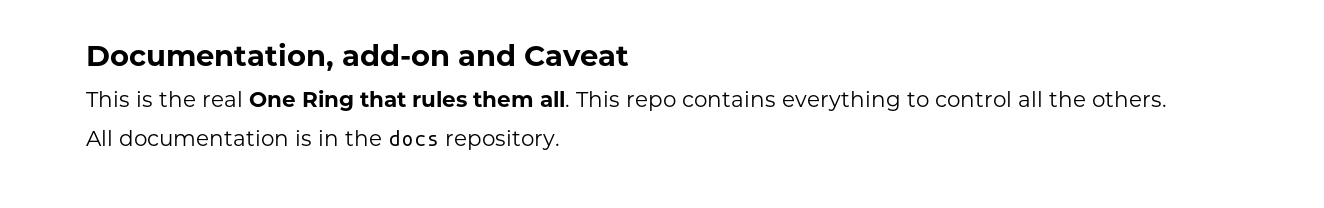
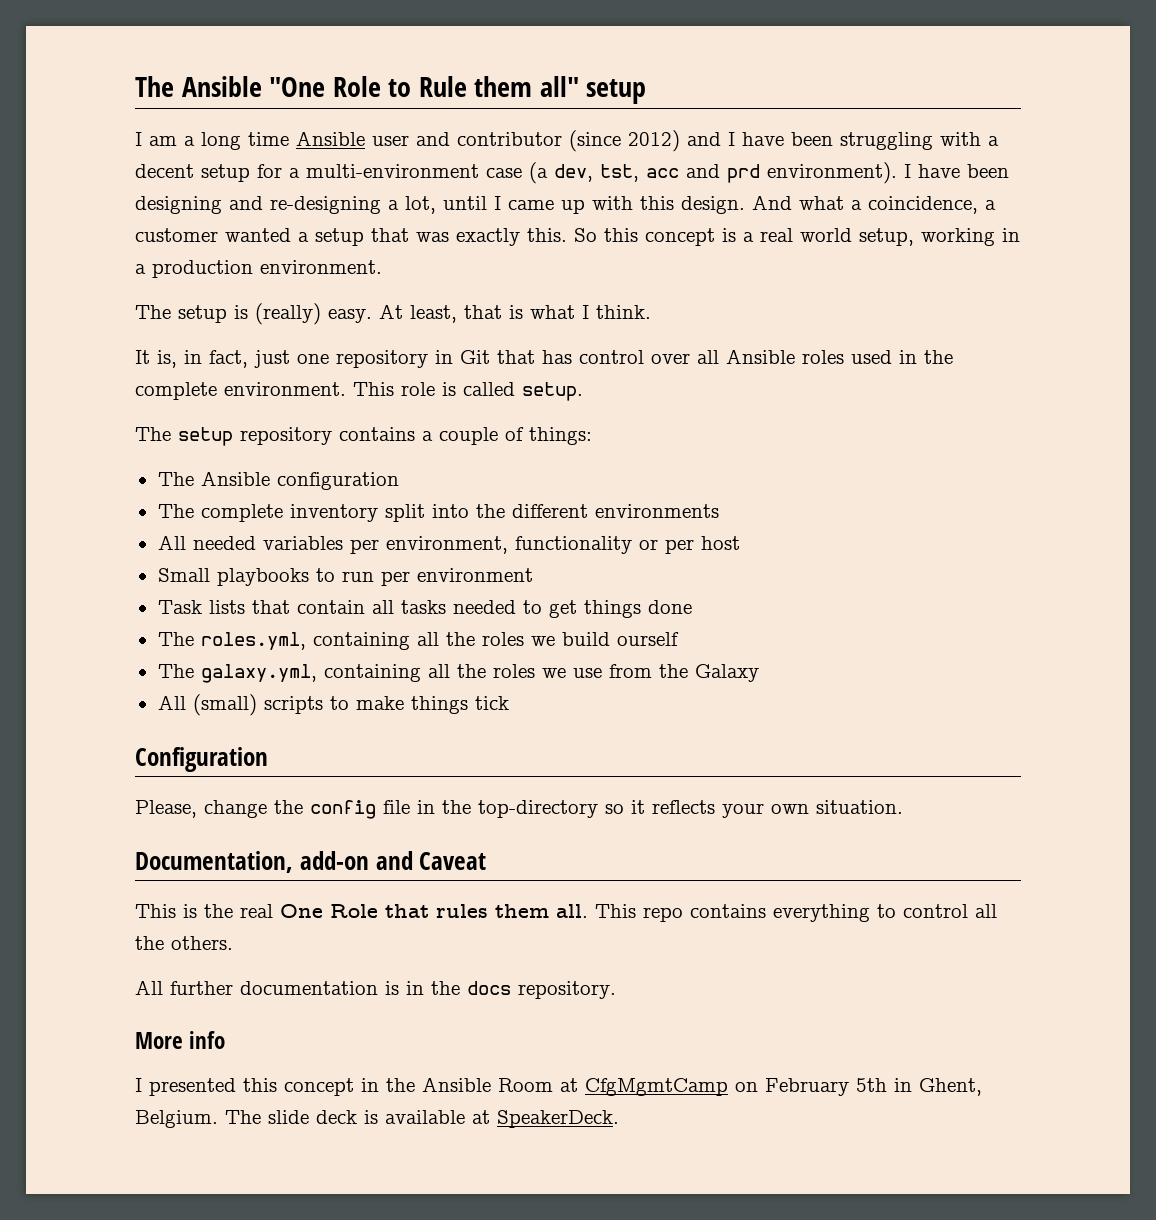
(86, 56) none -> [135,76,647,104] [135,130,999,152] [135,162,1009,184] [135,195,996,214] [135,228,1020,246] [135,260,382,278] [135,303,651,325] [135,349,953,368] [135,382,583,401] [135,427,592,446] [157,471,399,490] [157,504,719,522] [157,535,740,554] [157,568,533,586] [157,600,692,618] [157,632,679,650] [157,664,759,683] [157,694,509,716] [135,747,268,772] [135,800,903,819] The Ansible "One Role to Rule them all" setup // I am a long time Ansible user and contributor (since 2012) and I have been struggling with a decent setup for a multi-environment case (a dev, tst, acc and prd environment). I have been designing and re-designing a lot, until I came up with this design. And what a coincidence, a customer wanted a setup that was exactly this. So this concept is a real world setup, working in a production environment. // The setup is (really) easy. At least, that is what I think. // It is, in fact, just one repository in Git that has control over all Ansible roles used in the complete environment. This role is called setup. // The setup repository contains a couple of things: // The Ansible configuration // The complete inventory split into the different environments // All needed variables per environment, functionality or per host // Small playbooks to run per environment // Task lists that contain all tasks needed to get things done // The roles.yml, containing all the roles we build ourself // The galaxy.yml, containing all the roles we use from the Galaxy // All (small) scripts to make things tick // Configuration // Please, change the config file in the top-directory so it reflects your own situation. //
[302,90,354,111] Ring -> [330,904,378,918] Role
(113, 138) none -> [170,981,233,995] further
(560, 140) none -> [135,1031,226,1049] [135,1077,982,1096] [135,1110,619,1128] // More info // I presented this concept in the Ansible Room at CfgMgmtCamp on February 5th in Ghent, Belgium. The slide deck is available at SpeakerDeck.

